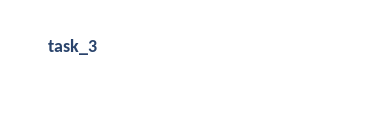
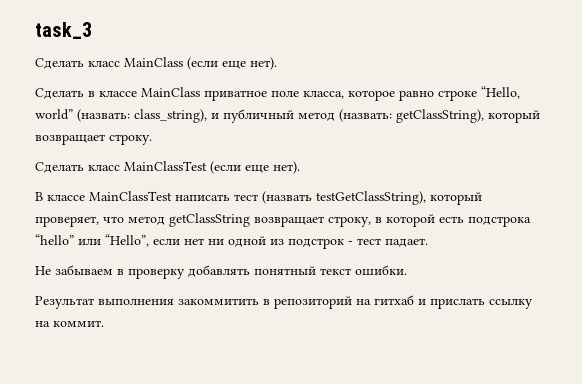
(97, 47) none -> [35,57,277,70] [35,86,520,101] [35,109,540,123] [35,134,152,145] [35,161,300,174] [35,191,482,205] [35,213,531,227] [35,234,428,249] [35,265,407,279] [35,295,533,309] [35,320,104,327] // Сделать класс MainClass (если еще нет). // Сделать в классе MainClass приватное поле класса, которое равно строке “Hello, world” (назвать: class_string), и публичный метод (назвать: getClassString), который возвращает строку. // Сделать класс MainClassTest (если еще нет). // В классе MainClassTest написать тест (назвать testGetClassString), который проверяет, что метод getClassString возвращает строку, в которой есть подстрока “hello” или “Hello”, если нет ни одной из подстрок - тест падает. // Не забываем в проверку добавлять понятный текст ошибки. // Результат выполнения закоммитить в репозиторий на гитхаб и прислать ссылку на коммит.

